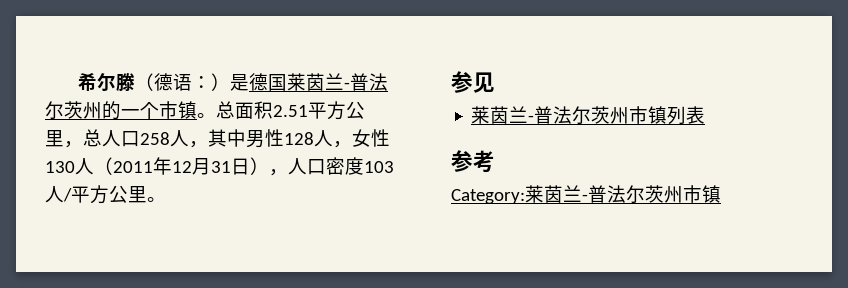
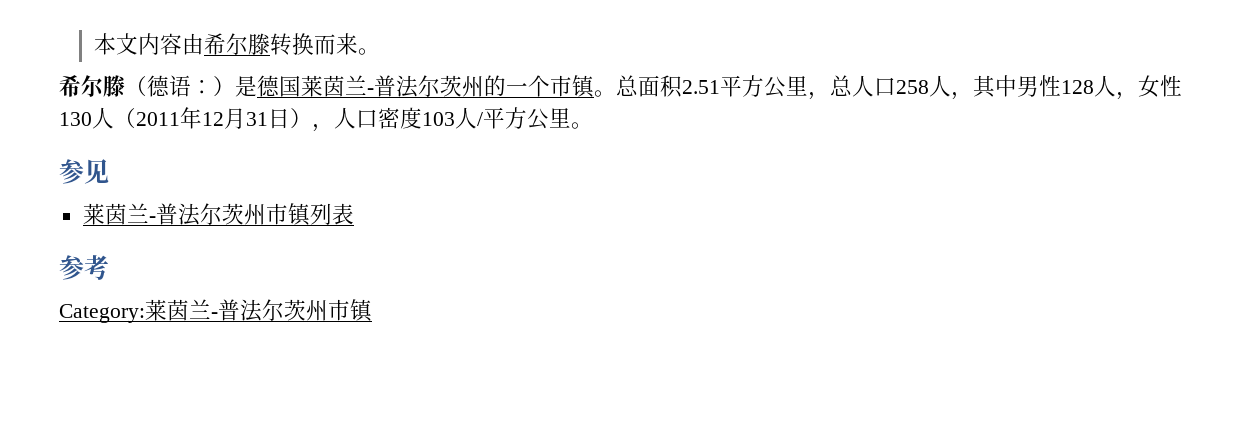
(77, 81) none -> [93,33,380,56] 本文内容由希尔滕转换而来。 //

